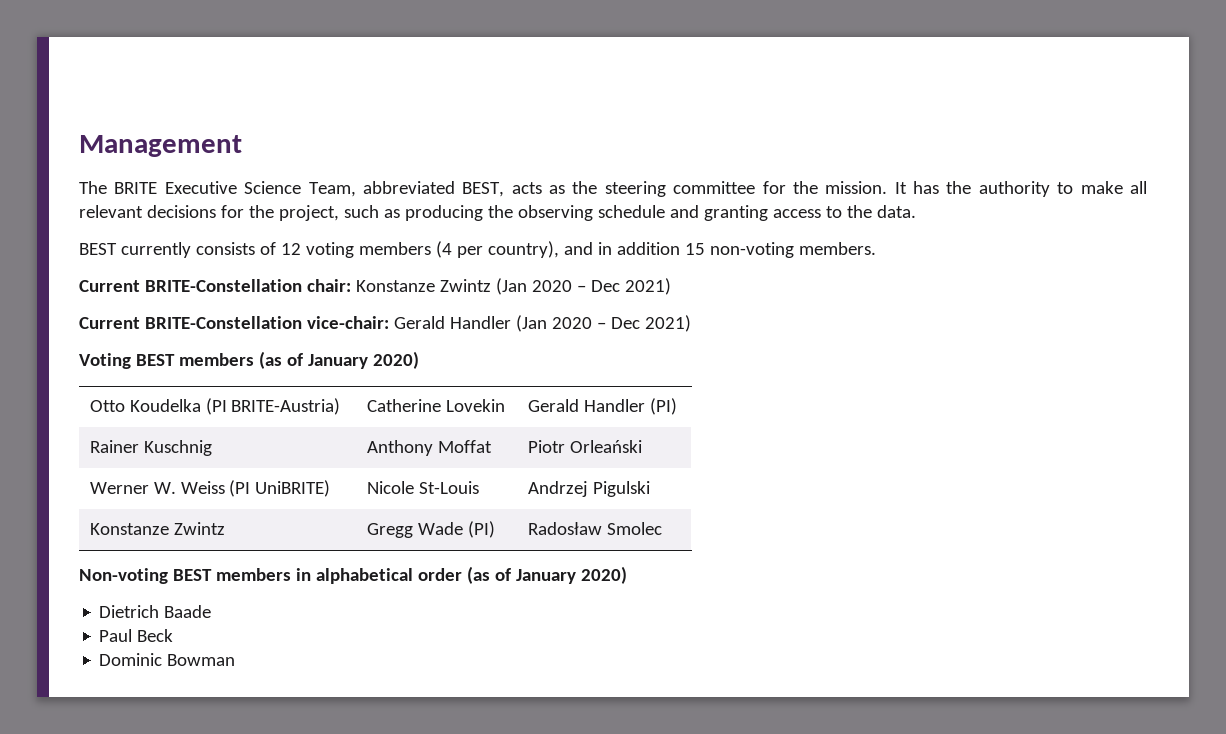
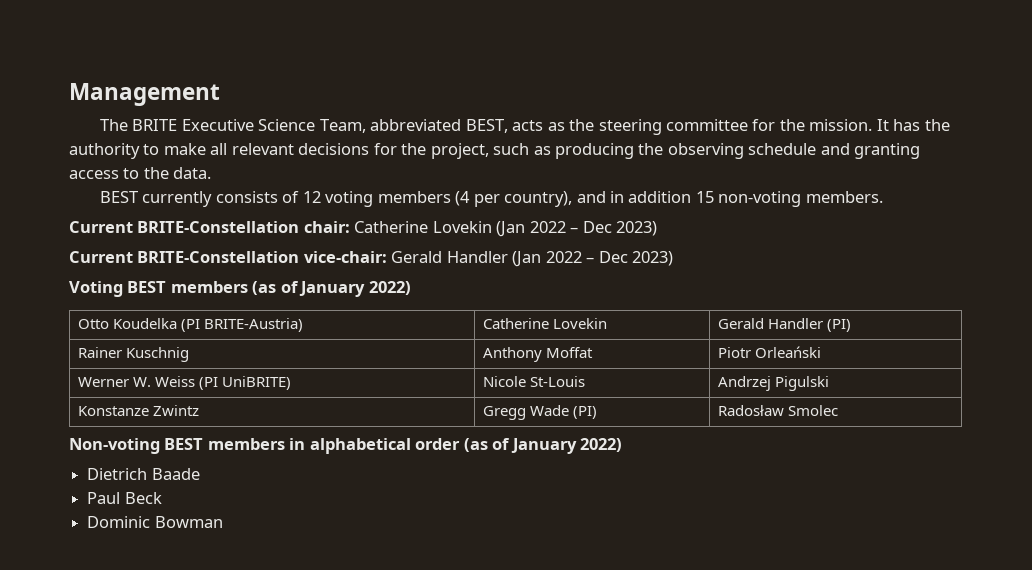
[355,278,671,295] Konstanze Zwintz (Jan 2020 – Dec 2021) -> [354,221,658,237] Catherine Lovekin (Jan 2022 – Dec 2023)
[551,315,691,332] 2020 – Dec 2021) -> [545,251,674,266] 2022 – Dec 2023)
[372,351,419,369] 2020) -> [368,281,411,295] 2022)
[580,566,627,584] 2020) -> [580,438,623,452] 2022)

